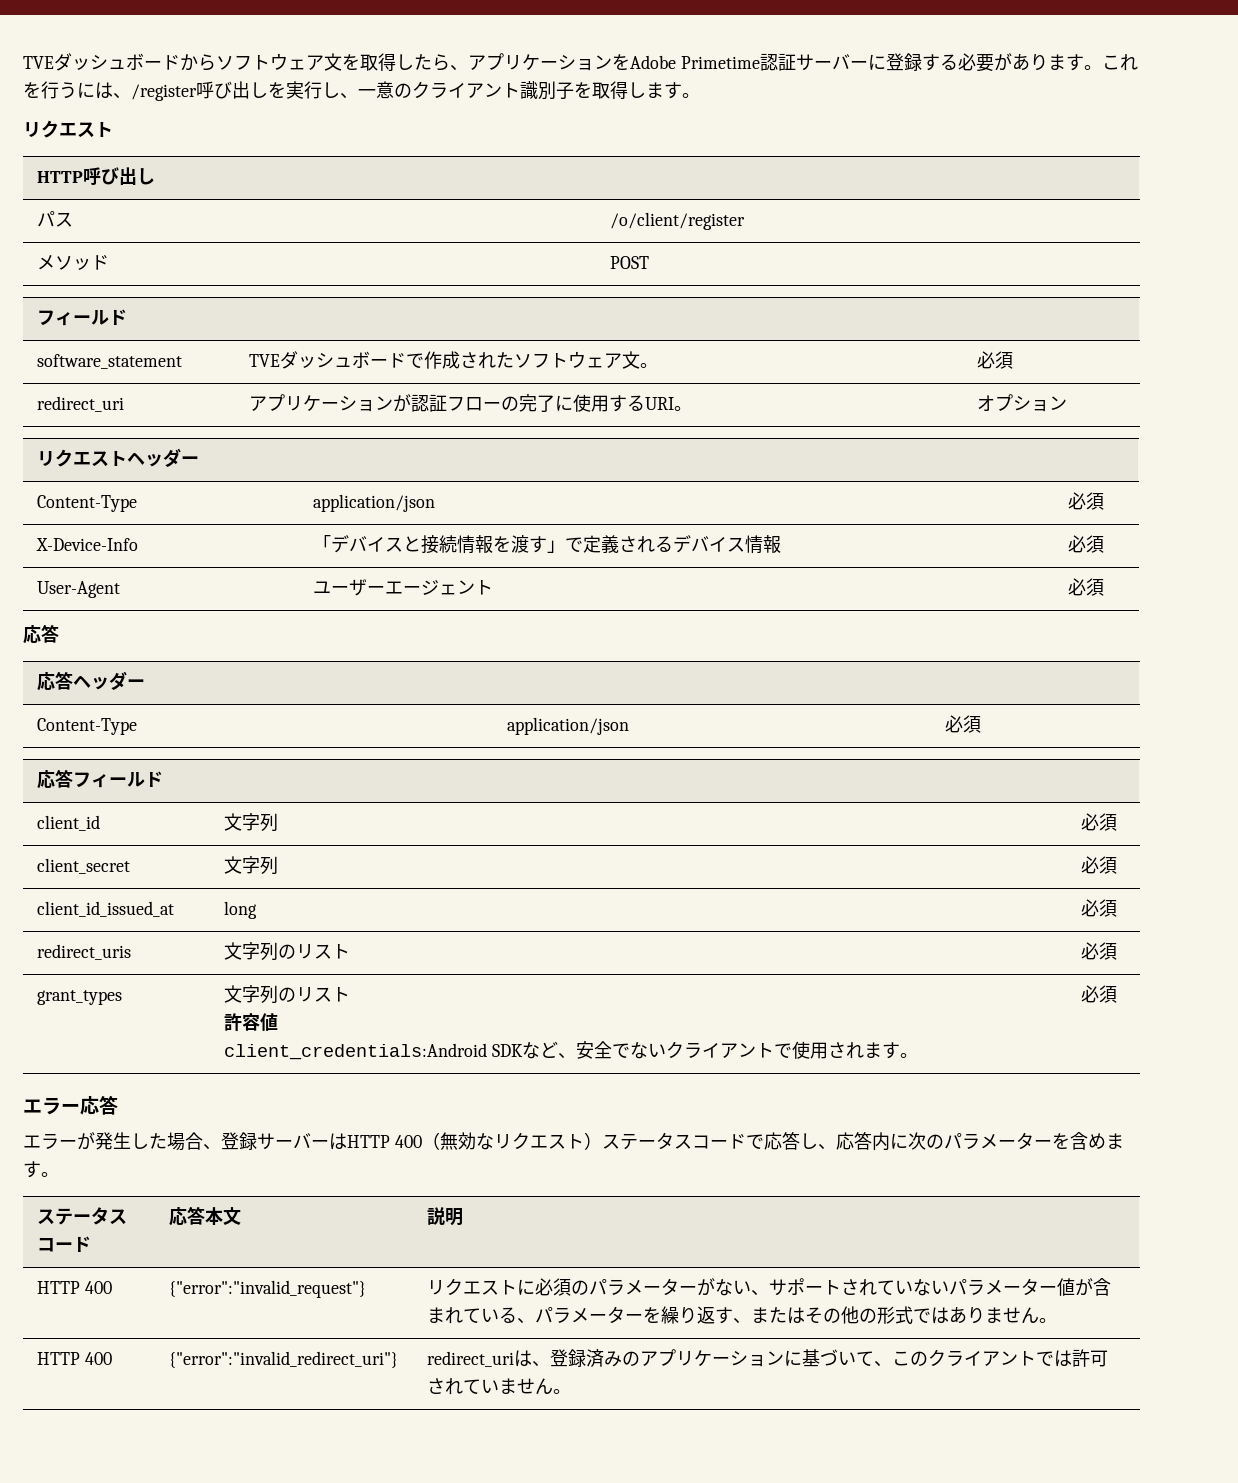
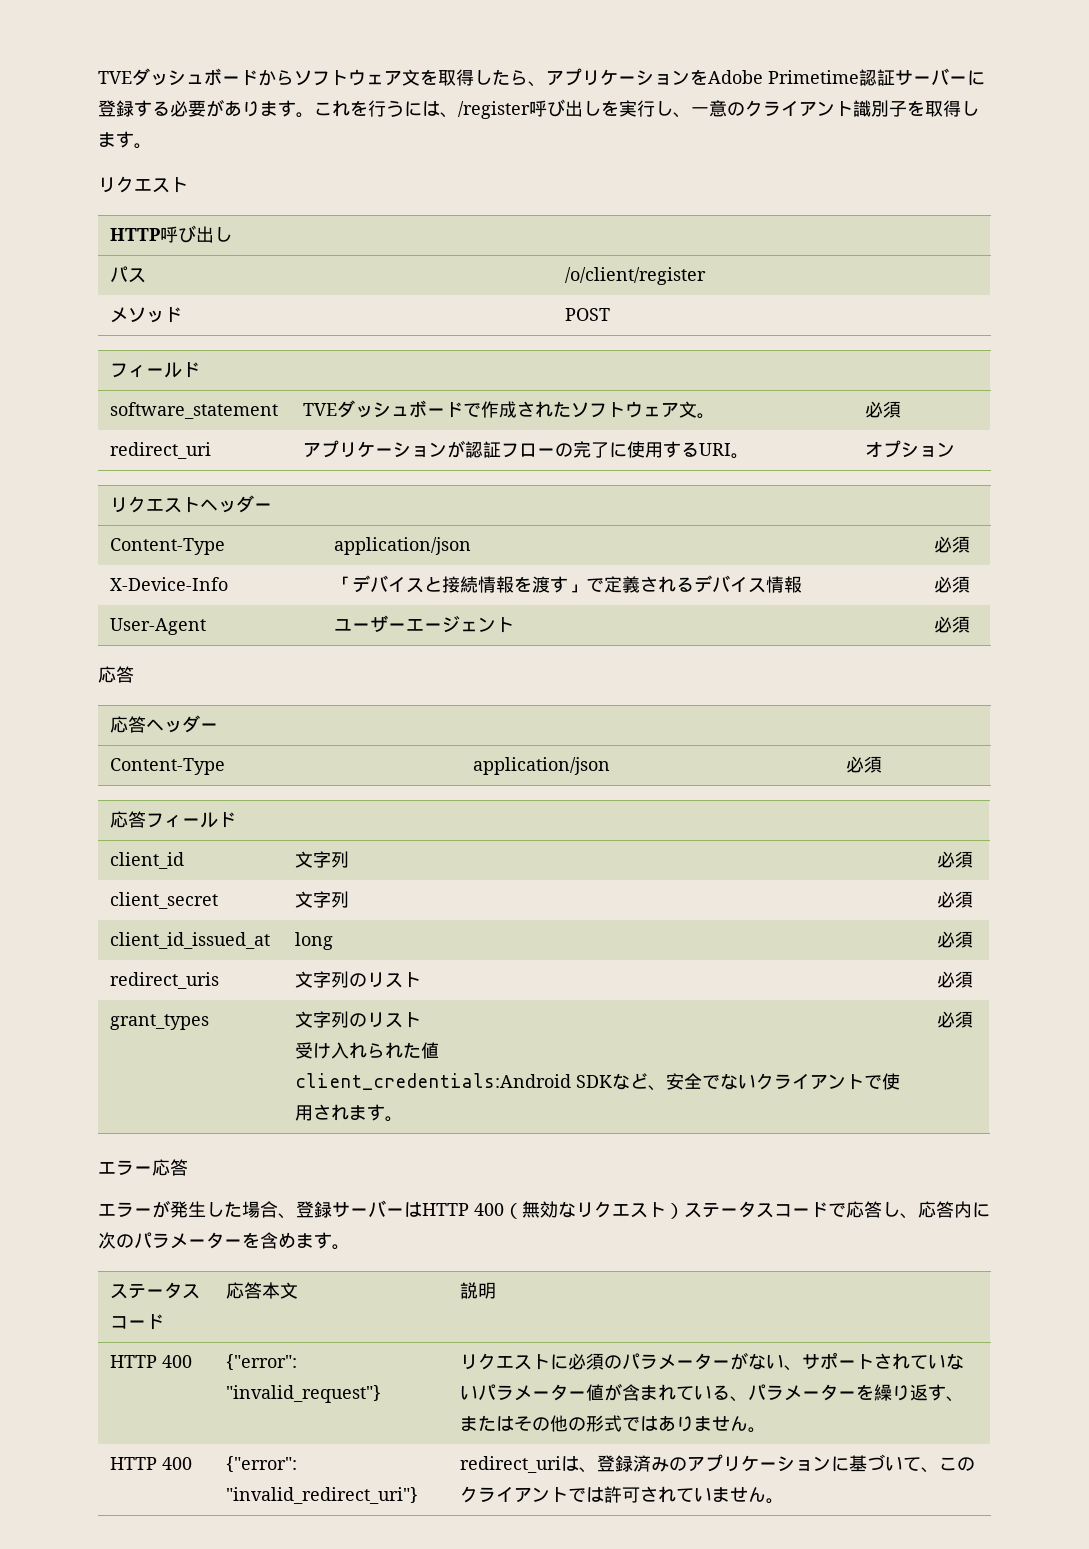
[224,1013,261,1031] 許容 -> [295,1042,422,1059] 受け入れられた
[169,1280,367,1298] {"error":"invalid_request"} -> [226,1354,298,1370] [226,1385,382,1403] {"error": "invalid_request"}
[169,1351,399,1368] {"error":"invalid_redirect_uri"} -> [226,1456,298,1472] [226,1487,419,1504] {"error": "invalid_redirect_uri"}

